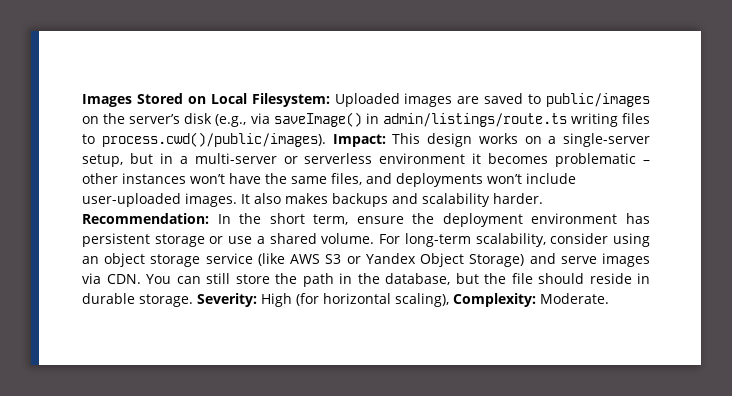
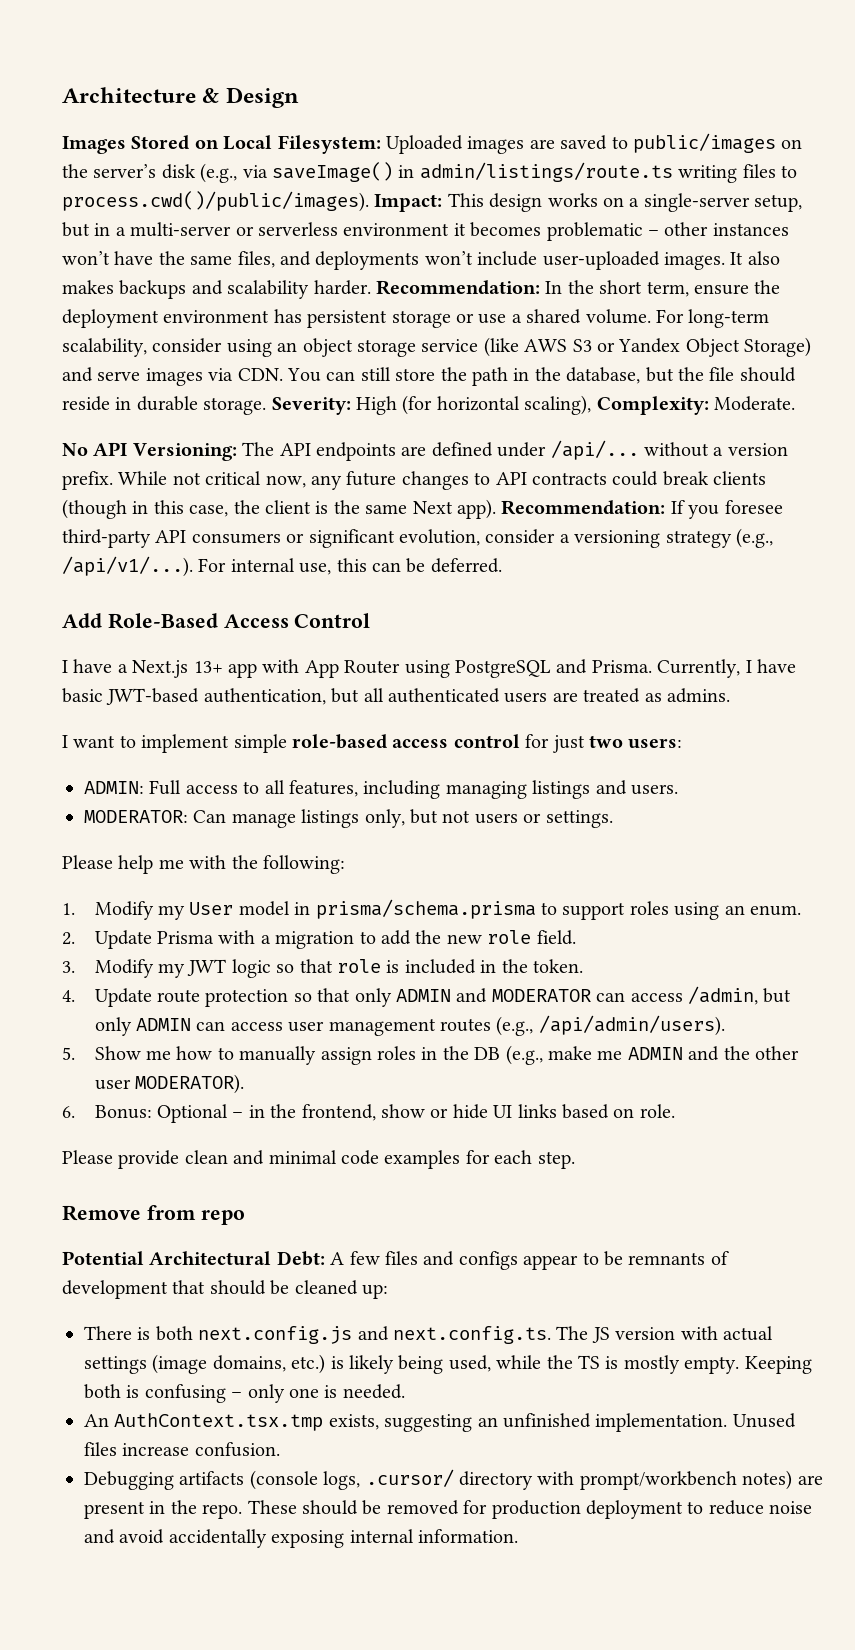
(82, 100) none -> [62,87,299,108] Architecture & Design //
(609, 298) none -> [62,440,788,461] [62,471,767,490] [62,499,783,519] [62,528,773,548] [62,556,502,577] [62,613,371,629] [62,659,796,678] [62,688,730,705] [62,734,683,753] [84,780,678,799] [84,809,613,828] [62,855,345,874] [62,899,801,920] [62,930,576,949] [62,959,583,978] [62,986,792,1007] [94,1015,725,1036] [62,1045,799,1065] [94,1074,244,1094] [62,1104,675,1123] [62,1150,575,1169] [62,1205,245,1225] [62,1251,729,1270] [62,1280,388,1299] [84,1326,773,1344] [84,1354,812,1374] [84,1384,405,1403] [84,1413,796,1432] [84,1442,280,1457] [84,1469,823,1490] [84,1500,813,1519] [84,1529,518,1548] // No API Versioning: The API endpoints are defined under /api/... without a version prefix. While not critical now, any future changes to API contracts could break clients (though in this case, the client is the same Next app). Recommendation: If you foresee third-party API consumers or significant evolution, consider a versioning strategy (e.g., /api/v1/...). For internal use, this can be deferred. // Add Role-Based Access Control // I have a Next.js 13+ app with App Router using PostgreSQL and Prisma. Currently, I have basic JWT-based authentication, but all authenticated users are treated as admins. // I want to implement simple role-based access control for just two users: // ADMIN: Full access to all features, including managing listings and users. // MODERATOR: Can manage listings only, but not users or settings. // Please help me with the following: // 1. Modify my User model in prisma/schema.prisma to support roles using an enum. // 2. Update Prisma with a migration to add the new role field. // 3. Modify my JWT logic so that role is included in the token. // 4. Update route protection so that only ADMIN and MODERATOR can access /admin, but only ADMIN can access user management routes (e.g., /api/admin/users). // 5. Show me how to manually assign roles in the DB (e.g., make me ADMIN and the other user MODERATOR). // 6. Bonus: Optional – in the frontend, show or hide UI links based on role. // Please provide clean and minimal code examples for each step. // Remove from repo // Potential Architectural Debt: A few files and configs appear to be remnants of development that should be cleaned up: // There is both next.config.js and next.config.ts. The JS version with actual settings (image domains, etc.) is likely being used, while the TS is mostly empty. Keeping both is confusing – only one is needed. // An AuthContext.tsx.tmp exists, suggesting an unfinished implementation. Unused files increase confusion. // Debugging artifacts (console logs, .cursor/ directory with prompt/workbench notes) are present in the repo. These should be removed for production deployment to reduce noise and avoid accidentally exposing internal information.

